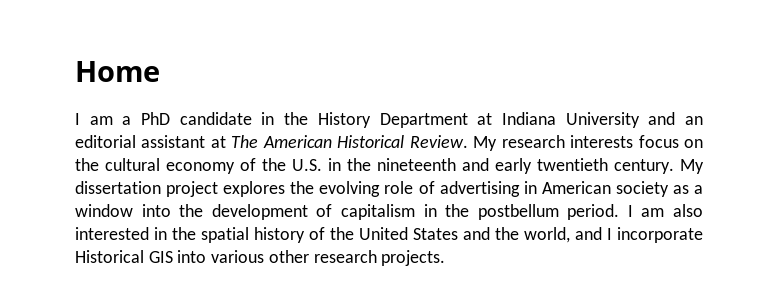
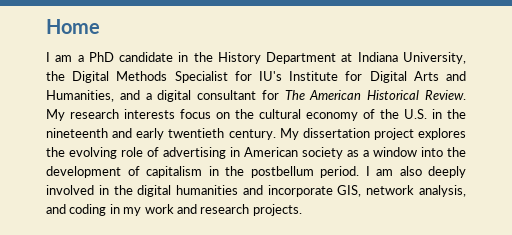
[565,112,704,128] [75,135,226,148] University and an editorial assistant at -> [402,52,466,64] [46,71,466,83] [46,90,279,102] University, the Digital Methods Specialist for IU's Institute for Digital Arts and Humanities, and a digital consultant for
[75,227,703,243] [75,250,309,263] interested in the spatial history of the United States and the world, and I incorporate Historical GIS into various other -> [428,166,466,178] [46,185,466,197] [46,204,197,216] deeply involved in the digital humanities and incorporate GIS, network analysis, and coding in my work and

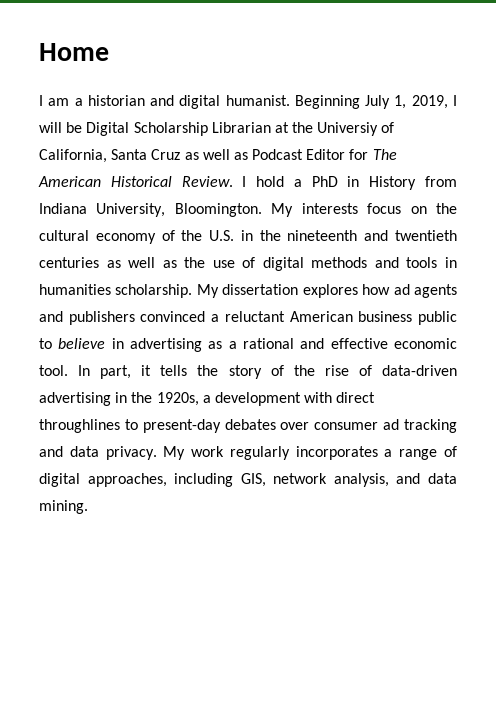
[88,52,466,64] [46,71,466,83] [46,90,257,102] PhD candidate in the History Department at Indiana University, the Digital Methods Specialist for IU's Institute for Digital Arts and Humanities, and a digital consultant -> [87,95,457,109] [39,122,395,136] [39,149,346,163] historian and digital humanist. Beginning July 1, 2019, I will be Digital Scholarship Librarian at the Universiy of California, Santa Cruz as well as Podcast Editor
[46,109,119,121] My research -> [242,176,457,190] [39,203,294,217] I hold a PhD in History from Indiana University, Bloomington. My
[136,128,466,140] [46,147,466,159] [46,166,466,178] [46,185,466,197] [46,204,302,216] early twentieth century. My dissertation project explores the evolving role of advertising in American society as a window into the development of capitalism in the postbellum period. I am also deeply involved in the digital humanities and incorporate GIS, network analysis, and coding in my work and research projects. -> [394,230,457,241] [39,257,457,271] [39,284,458,298] [39,311,457,325] [39,338,457,352] [39,365,457,379] [39,392,376,406] [39,419,457,433] [39,446,457,460] [39,473,457,487] [39,500,88,514] twentieth centuries as well as the use of digital methods and tools in humanities scholarship. My dissertation explores how ad agents and publishers convinced a reluctant American business public to believe in advertising as a rational and effective economic tool. In part, it tells the story of the rise of data-driven advertising in the 1920s, a development with direct throughlines to present-day debates over consumer ad tracking and data privacy. My work regularly incorporates a range of digital approaches, including GIS, network analysis, and data mining.

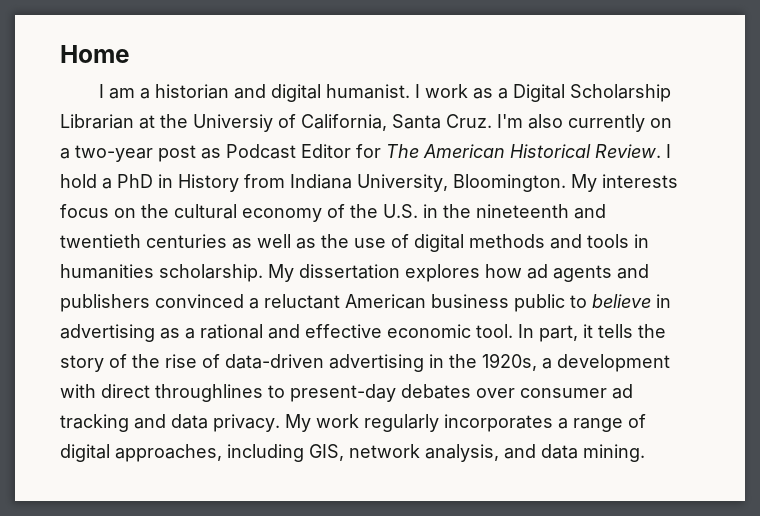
[294,95,457,109] [39,122,83,133] Beginning July 1, 2019, I will be -> [414,84,508,99] I work as a
[151,149,230,160] Cruz as well -> [446,114,672,132] [60,145,196,162] Cruz. I'm also currently on a two-year post

